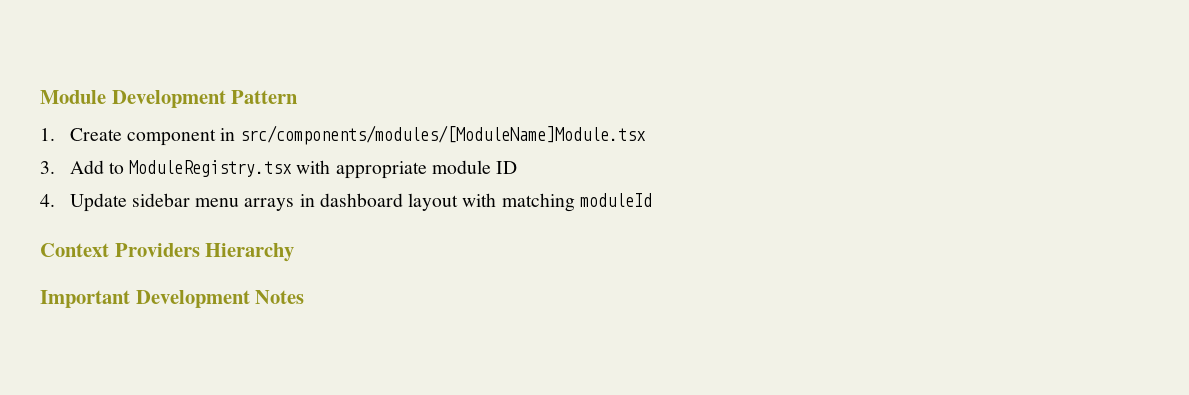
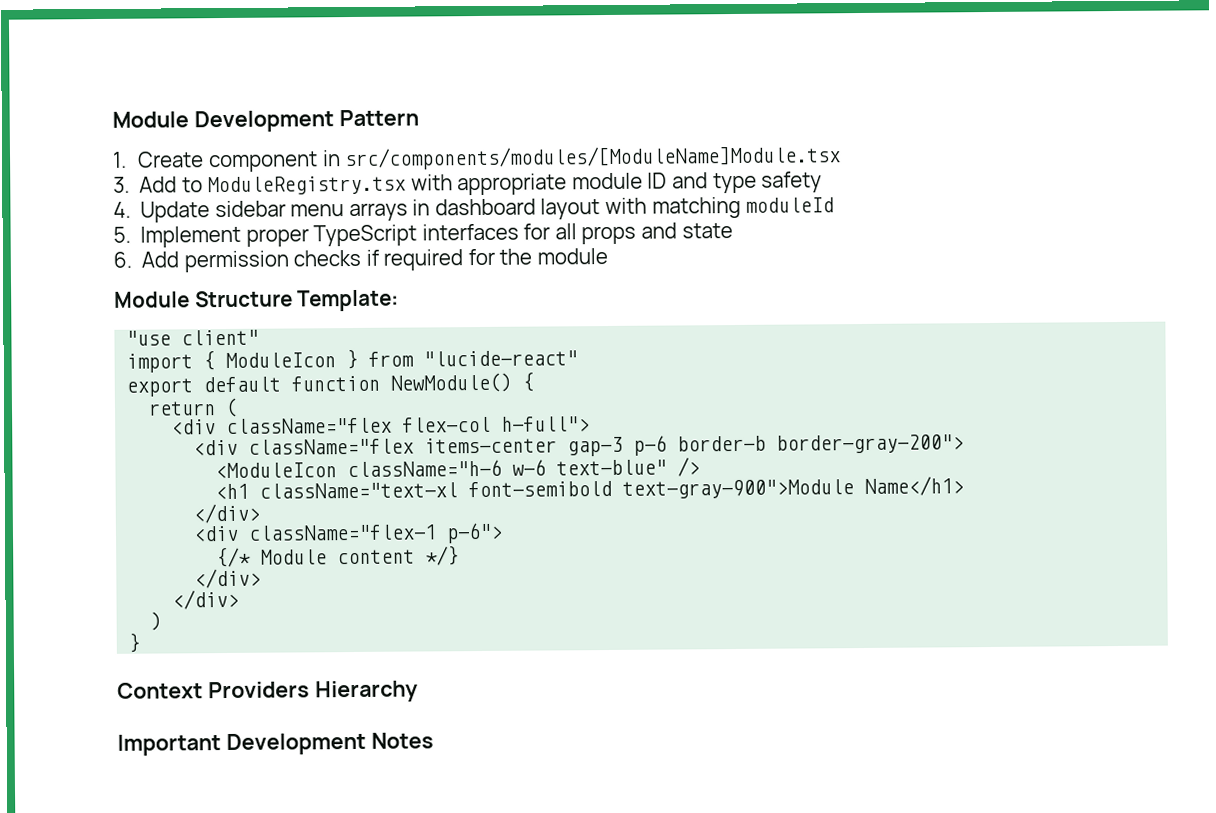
(518, 167) none -> [671,171,823,194] and type safety
(652, 200) none -> [113,222,733,248] [113,247,608,273] [114,289,400,312] [126,329,260,346] [126,348,579,373] [126,371,535,397] [148,397,239,417] [171,416,591,435] [193,434,965,457] [215,457,701,479] [215,476,965,500] [193,503,261,524] [193,522,504,544] [216,545,460,568] [194,568,262,589] [172,589,240,610] [150,611,163,631] [128,632,141,653] // 5. Implement proper TypeScript interfaces for all props and state // 6. Add permission checks if required for the module // Module Structure Template: // "use client" // import { ModuleIcon } from "lucide-react" // export default function NewModule() { // return ( // <div className="flex flex-col h-full"> // <div className="flex items-center gap-3 p-6 border-b border-gray-200"> // <ModuleIcon className="h-6 w-6 text-blue" /> // <h1 className="text-xl font-semibold text-gray-900">Module Name</h1> // </div> // <div className="flex-1 p-6"> // {/* Module content */} // </div> // </div> // ) // }

